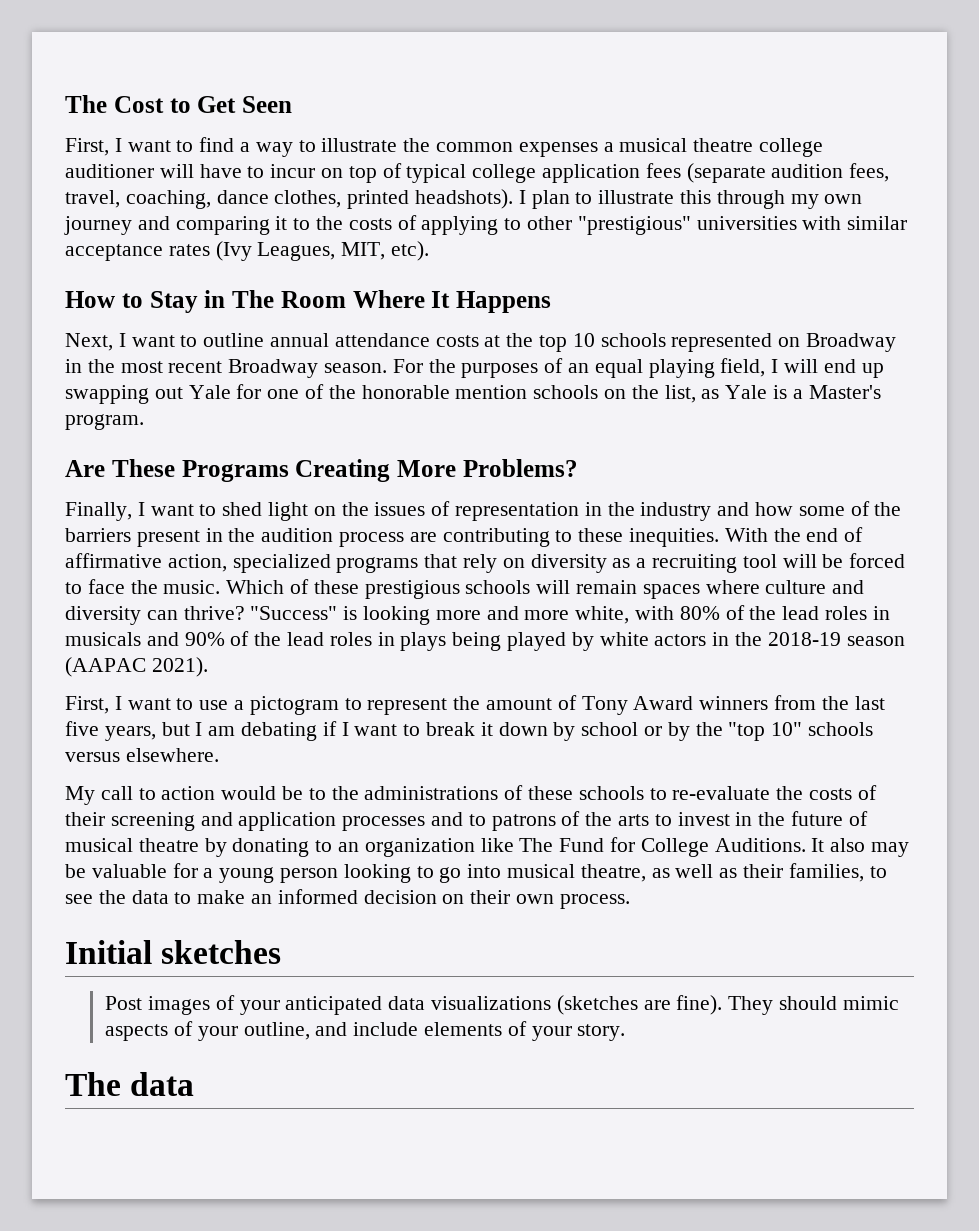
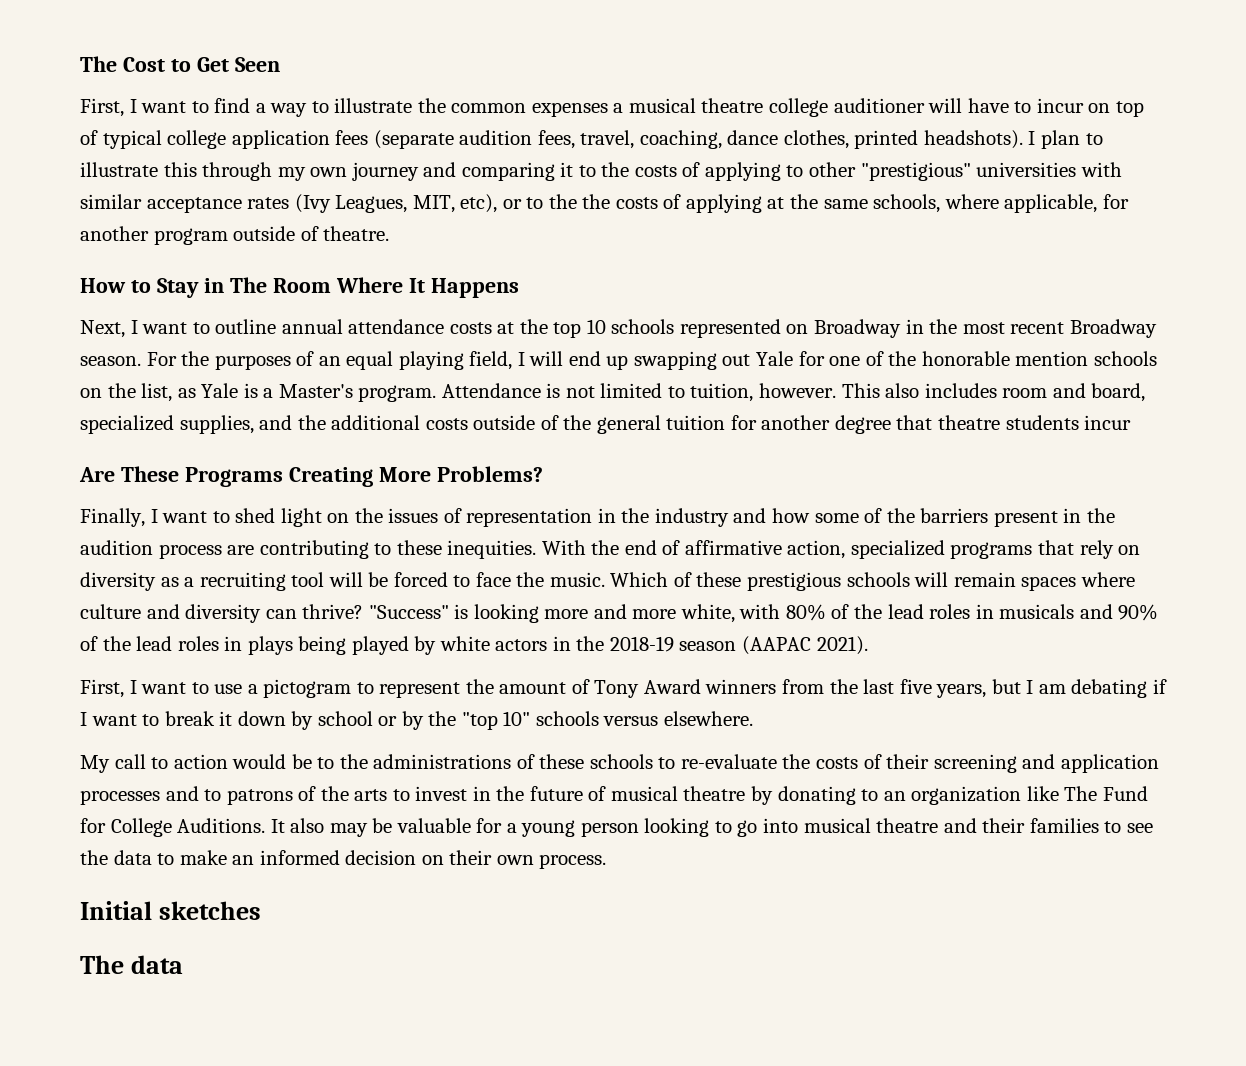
[391,241,430,261] etc). -> [460,194,1129,213] [80,226,390,245] etc), or to the the costs of applying at the same schools, where applicable, for another program outside of theatre.
(144, 422) none -> [441,383,1146,402] [80,415,1132,434] Attendance is not limited to tuition, however. This also includes room and board, specialized supplies, and the additional costs outside of the general tuition for another degree that theatre students incur
[580,863,864,882] theatre, as well as their families, -> [876,818,1099,833] theatre and their families
[105,995,899,1015] [105,1021,626,1041] // Post images of your anticipated data visualizations (sketches are fine). They should mimic aspects of your outline, and include elements of your story. -> (262, 910) none

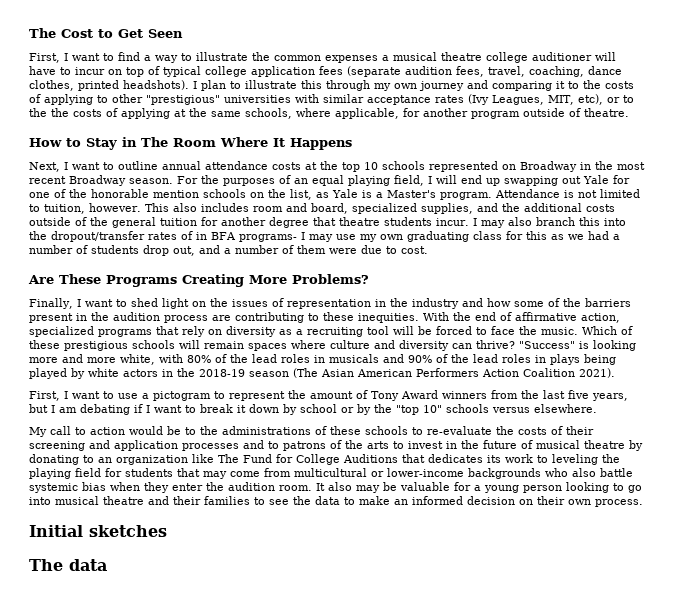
[1084,415,1132,430] incur -> [436,217,626,228] [29,231,620,242] [29,245,428,256] incur. I may also branch this into the dropout/transfer rates of in BFA programs- I may use my own graduating class for this as we had a number of students drop out, and a number of them were due to cost.
[742,636,812,655] (AAPAC -> [293,368,575,378] (The Asian American Performers Action Coalition
[177,818,266,833] Auditions. -> [343,454,620,465] [29,468,633,479] [29,482,312,493] Auditions that dedicates its work to leveling the playing field for students that may come from multicultural or lower-income backgrounds who also battle systemic bias when they enter the audition room.

